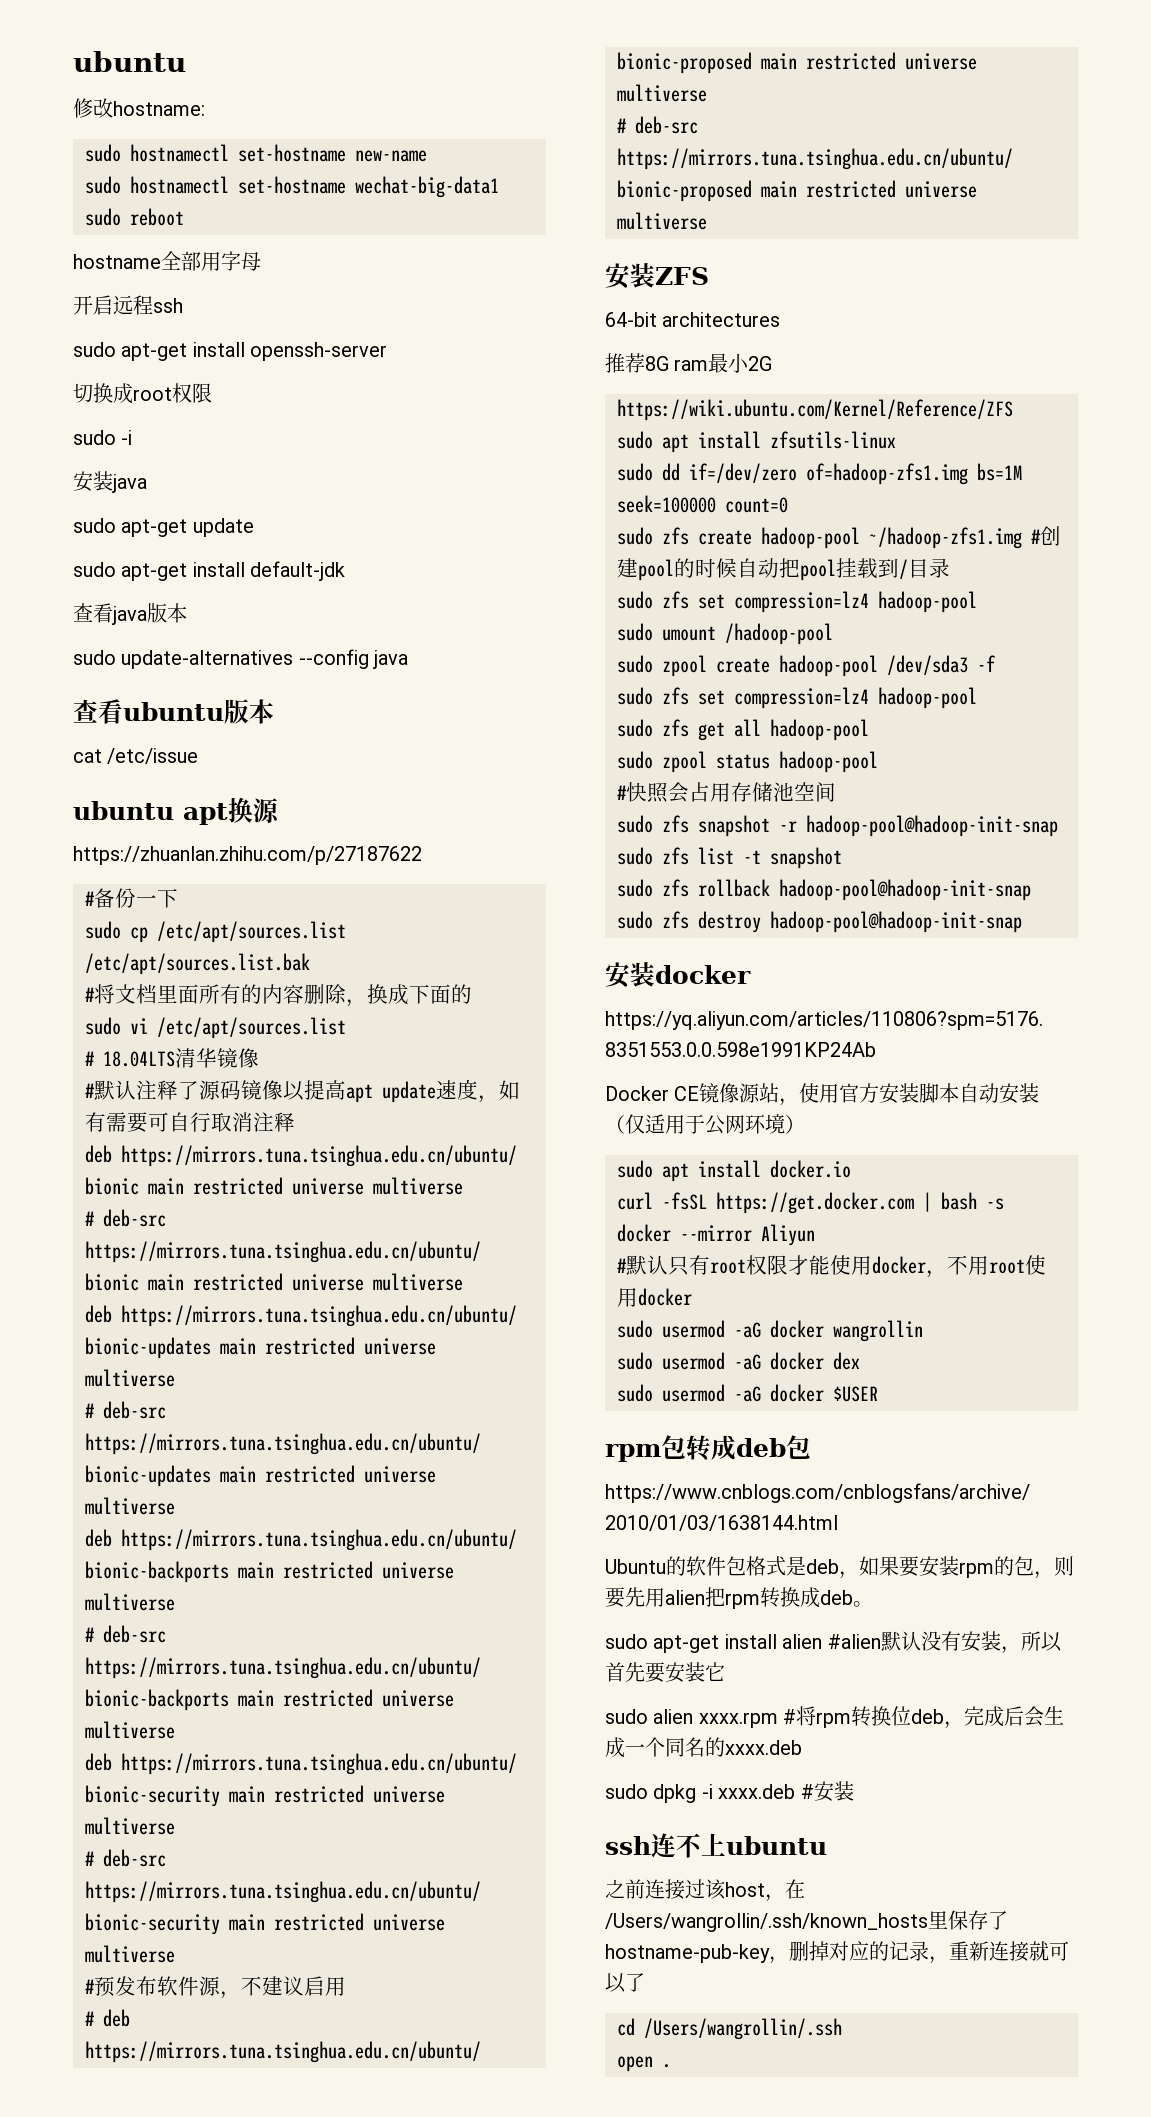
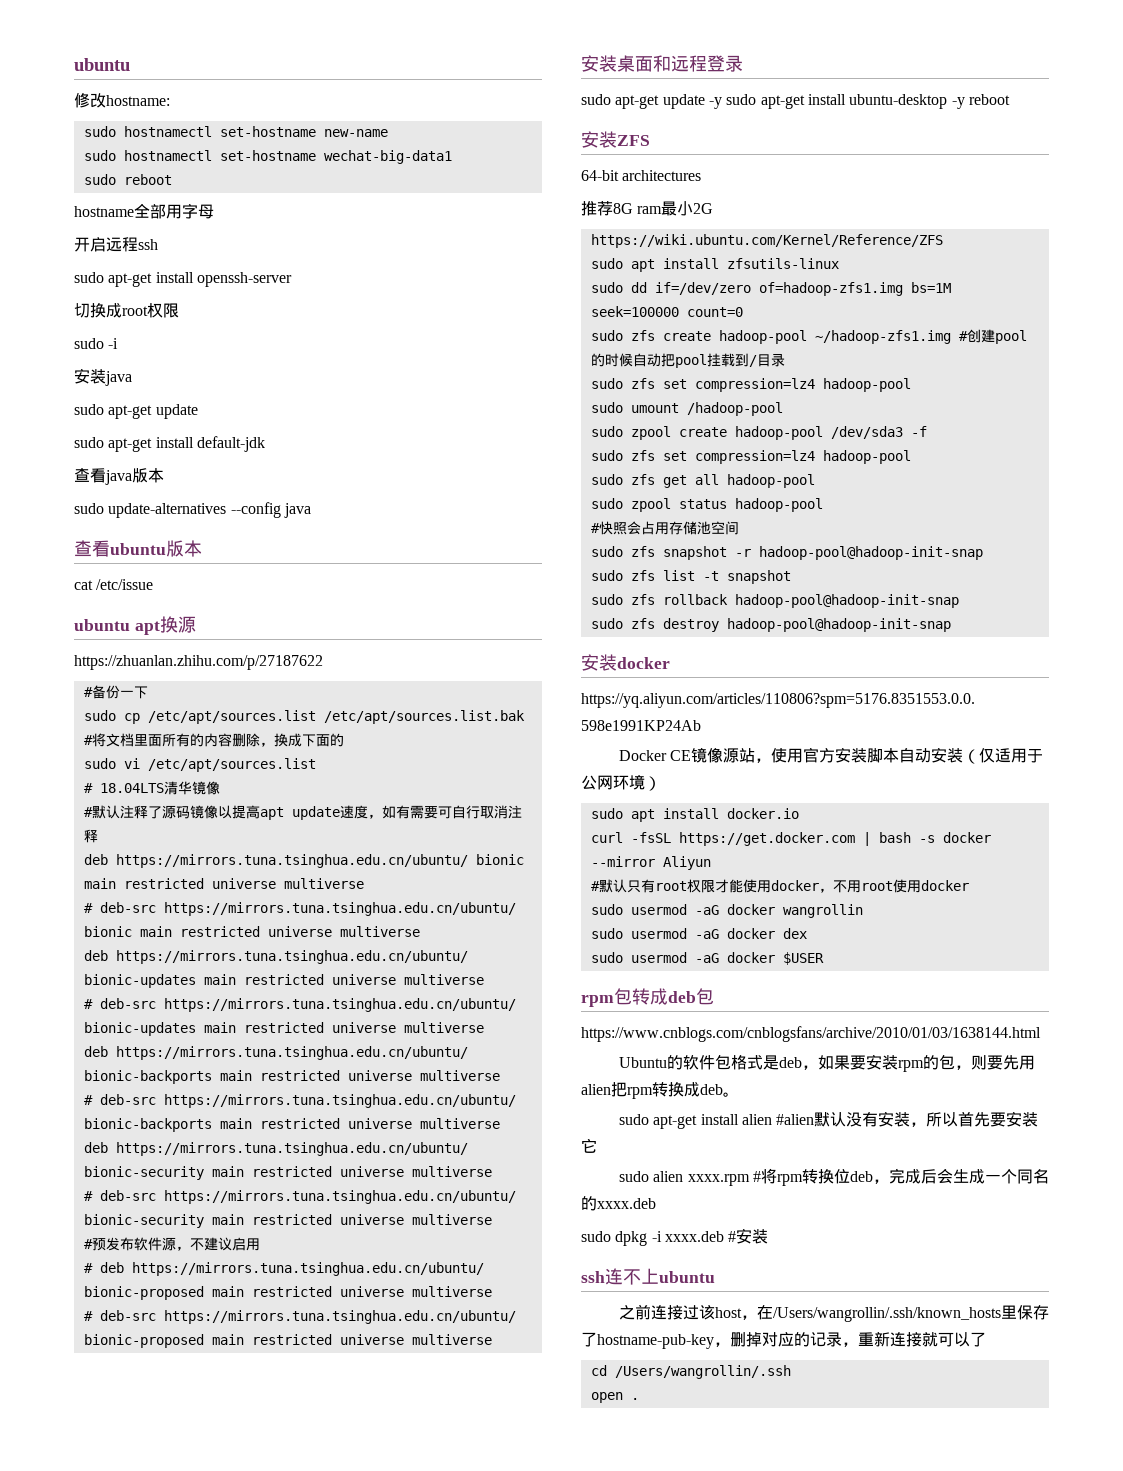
(707, 221) none -> [581,55,743,72] [581,94,1010,109] // 安装桌面和远程登录 // sudo apt-get update -y sudo apt-get install ubuntu-desktop -y reboot

